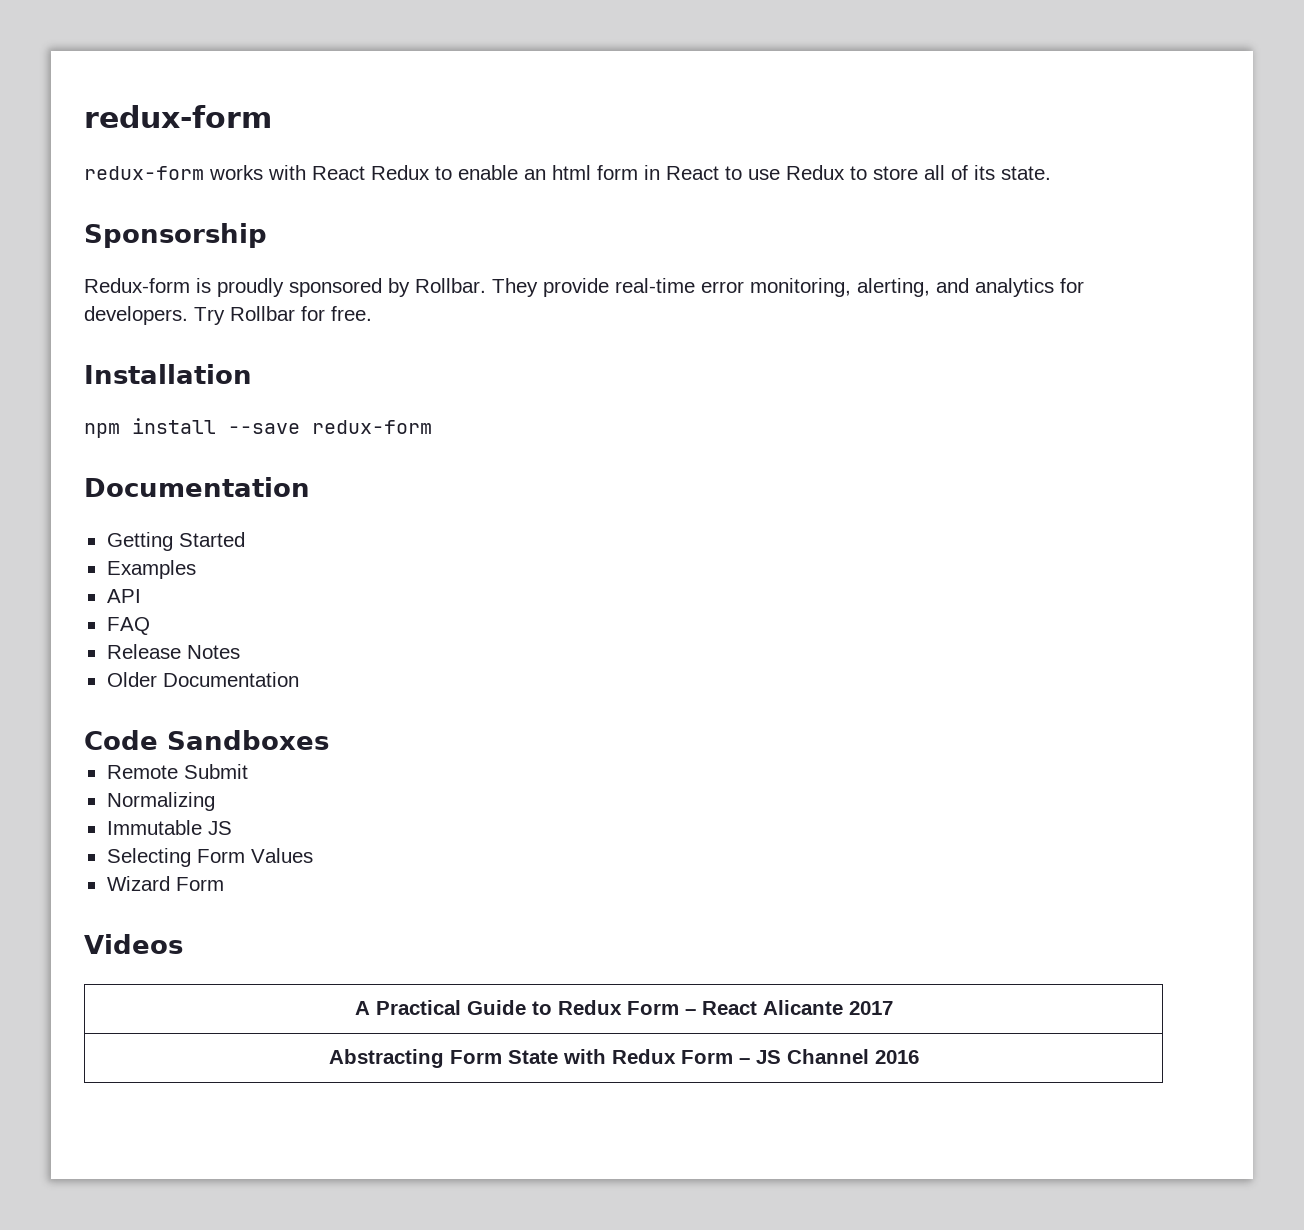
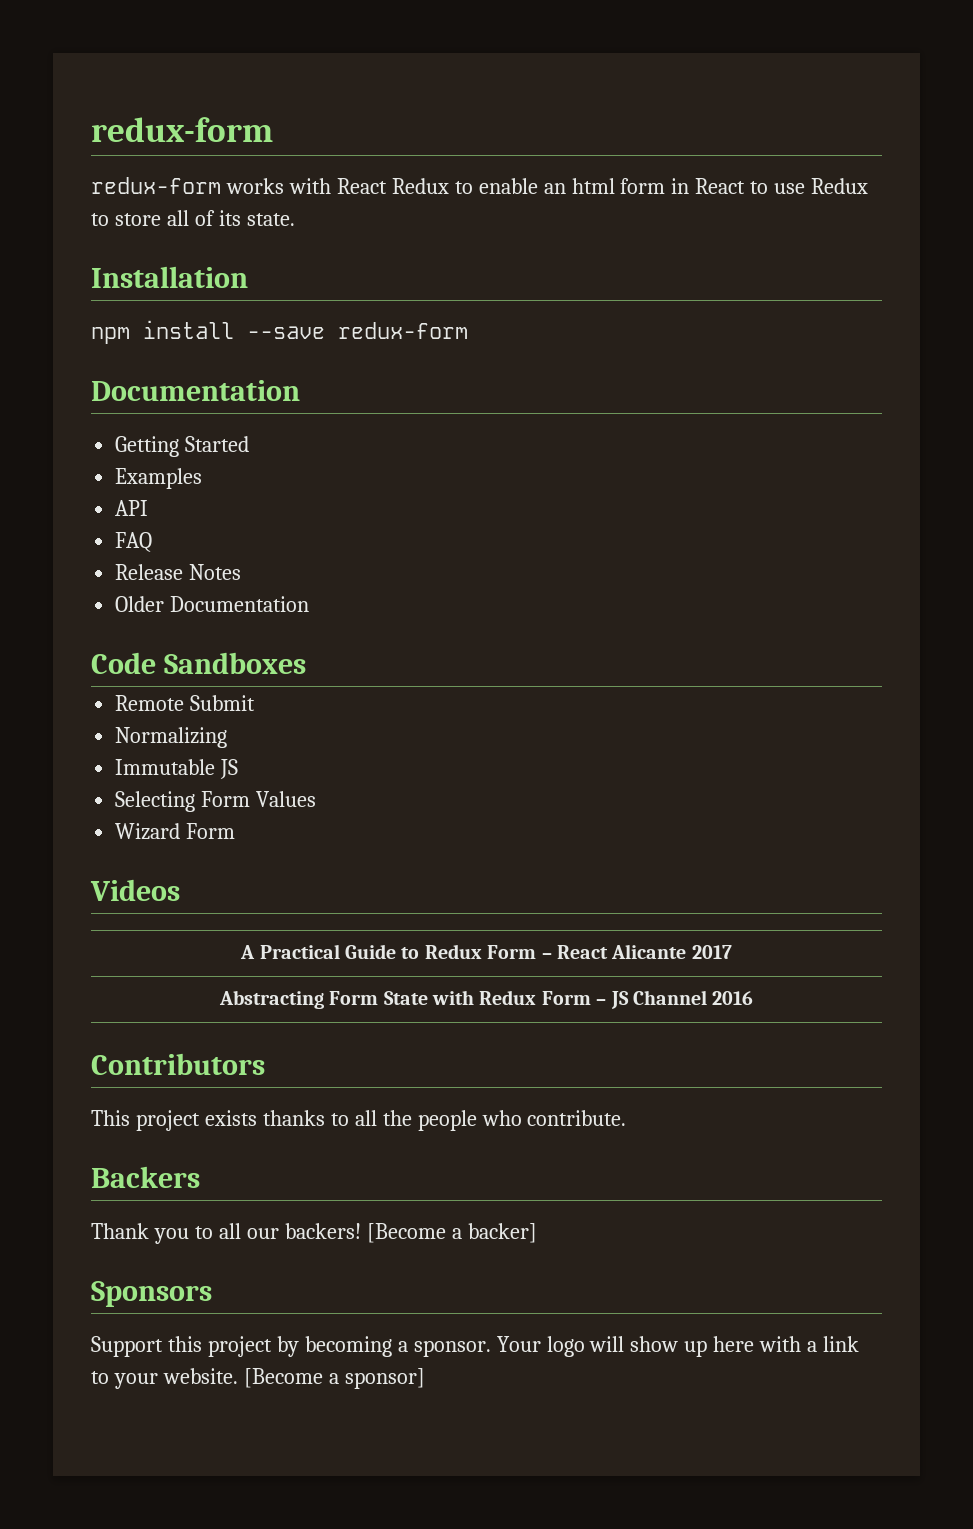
[84,223,267,248] [84,278,1084,297] [84,306,372,325] // Sponsorship // Redux-form is proudly sponsored by Rollbar. They provide real-time error monitoring, alerting, and analytics for developers. Try Rollbar for free. -> (295, 219) none
(919, 1057) none -> [91,1053,265,1075] [91,1110,627,1131] [91,1166,200,1188] [91,1223,537,1244] [91,1281,212,1307] [91,1336,860,1357] [91,1368,425,1389] // Contributors // This project exists thanks to all the people who contribute. // Backers // Thank you to all our backers! [Become a backer] // Sponsors // Support this project by becoming a sponsor. Your logo will show up here with a link to your website. [Become a sponsor]

